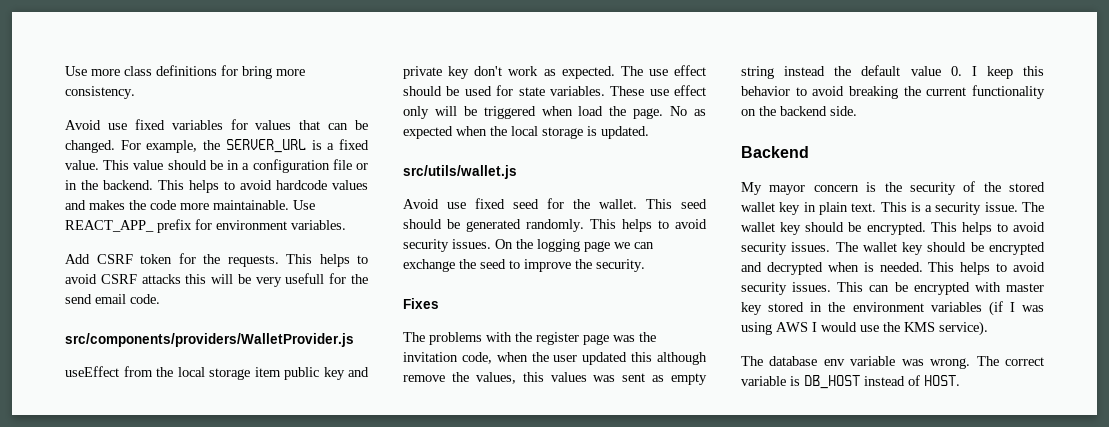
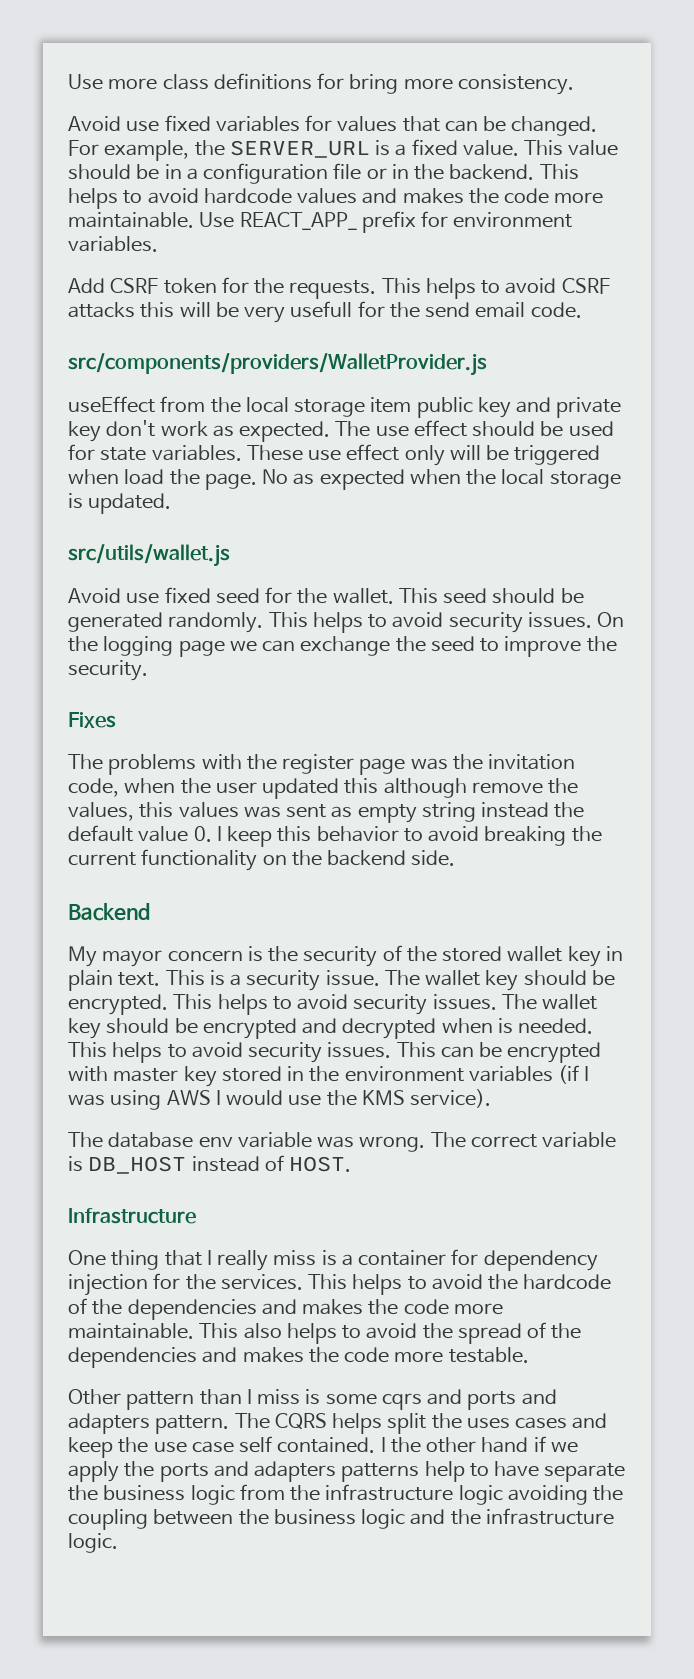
(960, 380) none -> [68,1208,196,1224] [68,1249,598,1271] [68,1273,612,1296] [68,1298,503,1320] [68,1322,582,1344] [68,1347,529,1368] [68,1389,557,1410] [68,1413,608,1434] [68,1436,578,1458] [68,1461,626,1482] [68,1484,624,1505] [68,1508,614,1530] [68,1533,118,1553] // Infrastructure // One thing that I really miss is a container for dependency injection for the services. This helps to avoid the hardcode of the dependencies and makes the code more maintainable. This also helps to avoid the spread of the dependencies and makes the code more testable. // Other pattern than I miss is some cqrs and ports and adapters pattern. The CQRS helps split the uses cases and keep the use case self contained. I the other hand if we apply the ports and adapters patterns help to have separate the business logic from the infrastructure logic avoiding the coupling between the business logic and the infrastructure logic.

